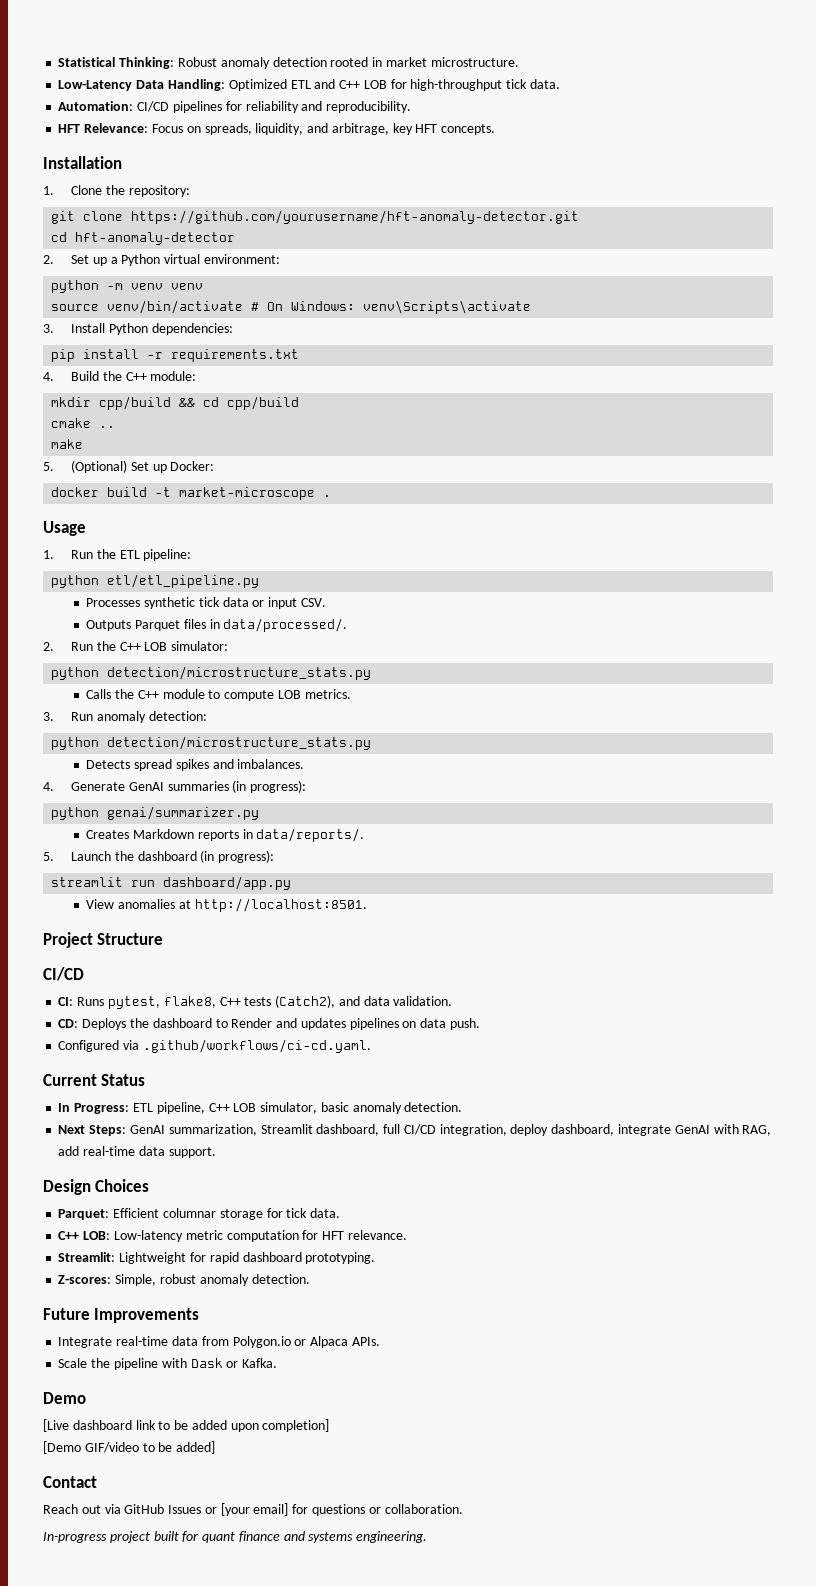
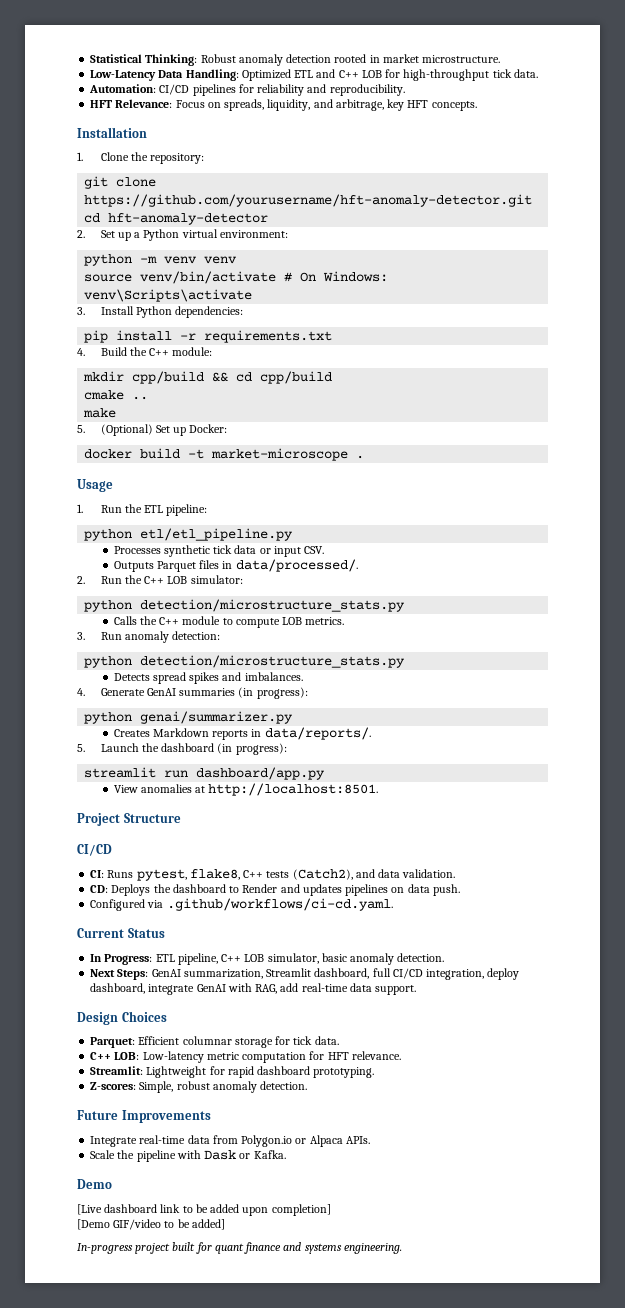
[43,1476,97,1488] [43,1503,463,1516] // Contact // Reach out via GitHub Issues or [your email] for questions or collaboration. -> (225, 1224) none

